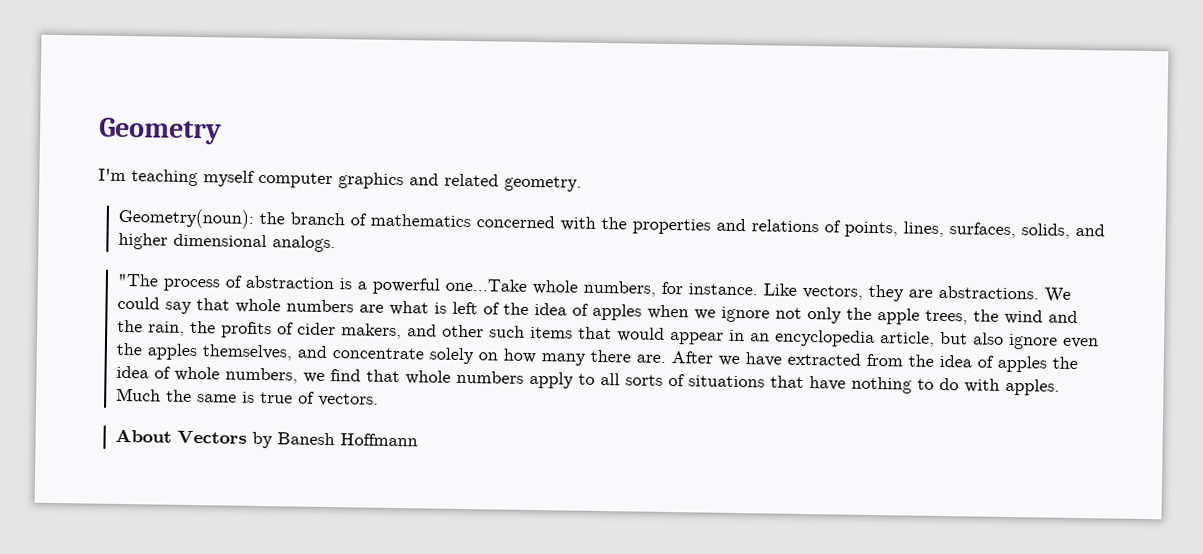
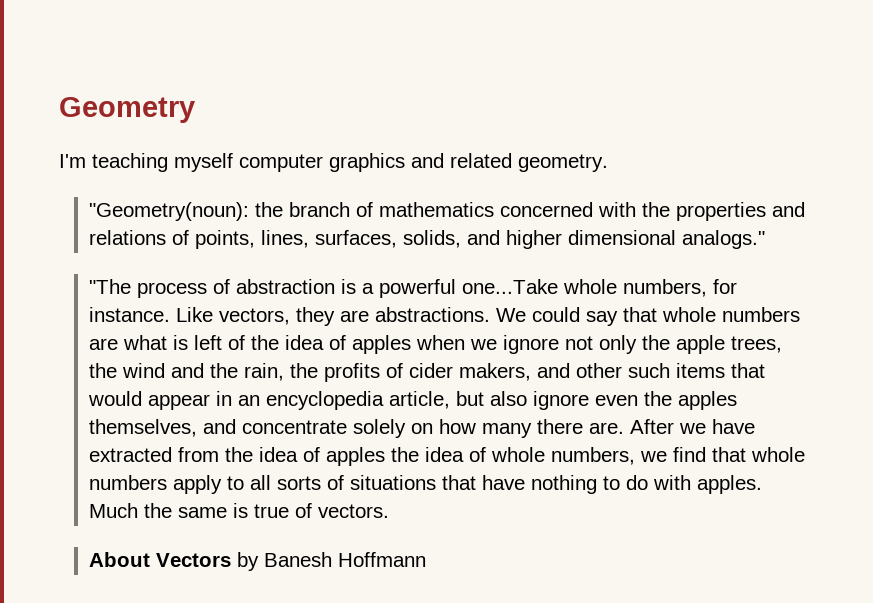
[117,207,254,229] Geometry(noun): -> [88,202,249,221] "Geometry(noun):
[271,235,336,253] analogs. -> [681,230,765,249] analogs."

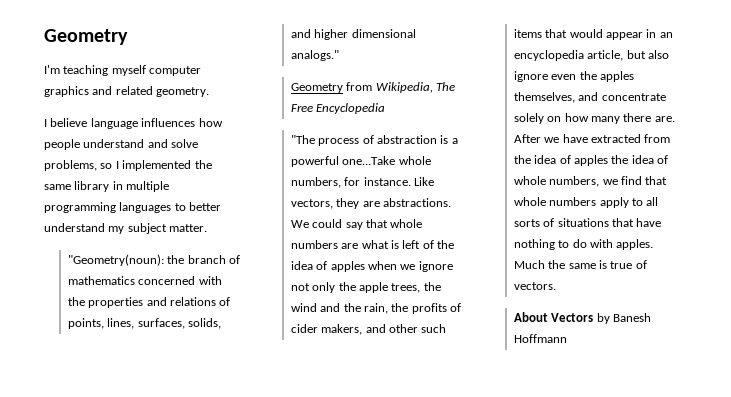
(608, 163) none -> [44,118,223,129] [44,139,199,150] [44,160,212,171] [44,181,170,192] [44,202,222,213] [44,223,208,234] // I believe language influences how people understand and solve problems, so I implemented the same library in multiple programming languages to better understand my subject matter.
(765, 239) none -> [290,82,455,93] [290,103,386,114] // Geometry from Wikipedia, The Free Encyclopedia

